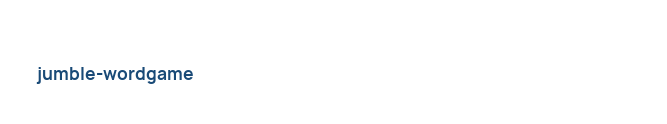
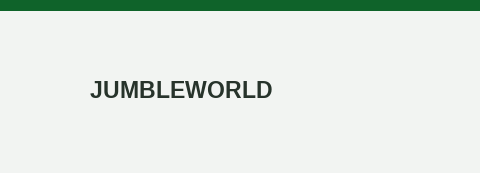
[36,67,194,84] jumble-wordgame -> [90,81,273,98] JUMBLEWORLD

